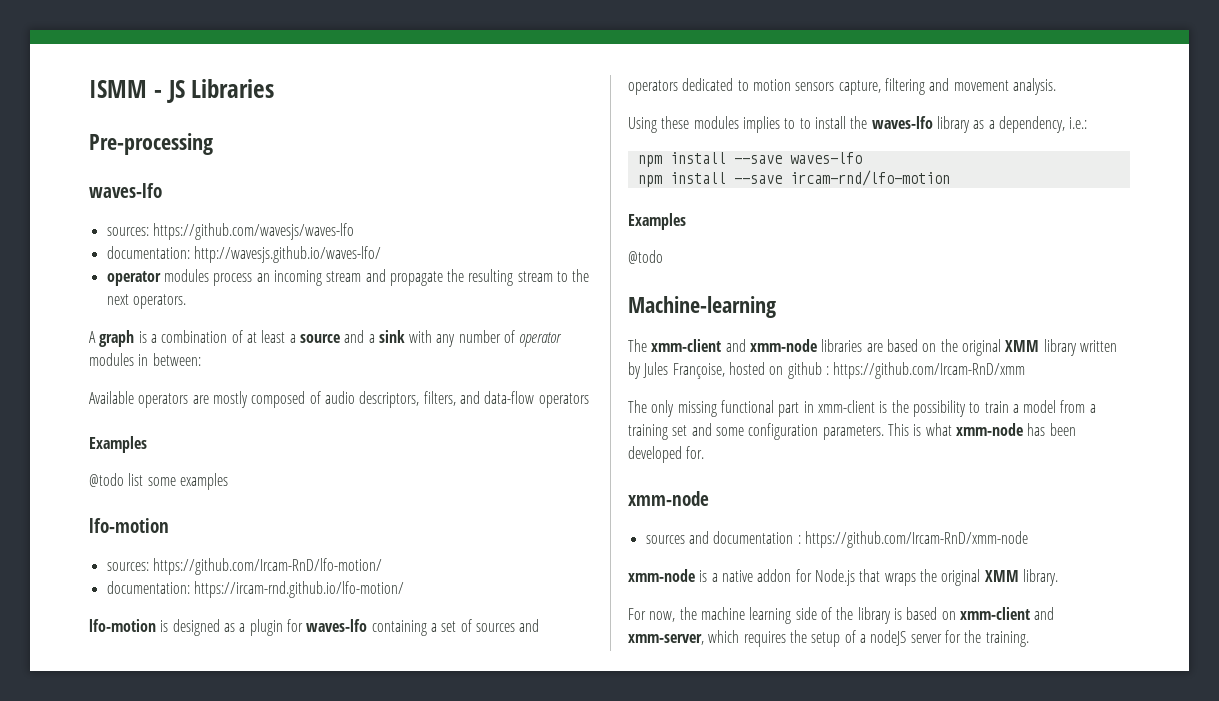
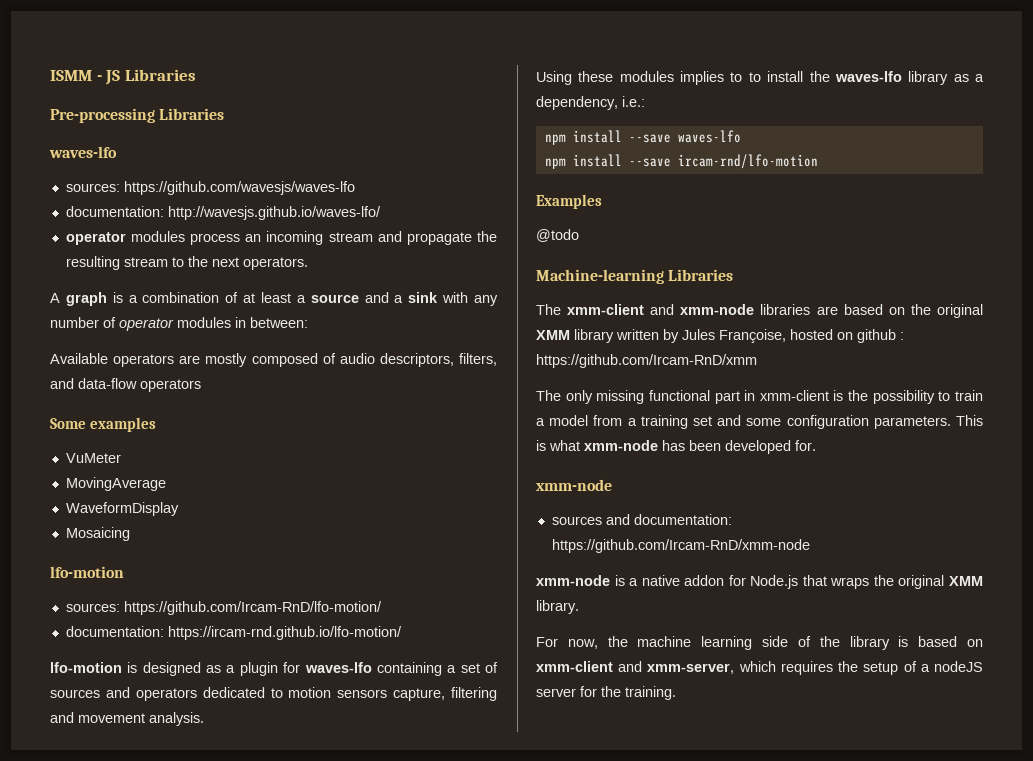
(213, 144) none -> [159,108,225,120] Libraries
[89,436,147,453] [89,473,228,490] Examples // @todo list some examples -> [50,417,156,432] [65,453,121,463] [65,477,166,491] [65,502,179,516] [65,527,130,541] Some examples // VuMeter // MovingAverage // WaveformDisplay // Mosaicing
(776, 307) none -> [668,269,734,281] Libraries
[713,531,801,544] documentation : -> [633,514,732,525] documentation:

